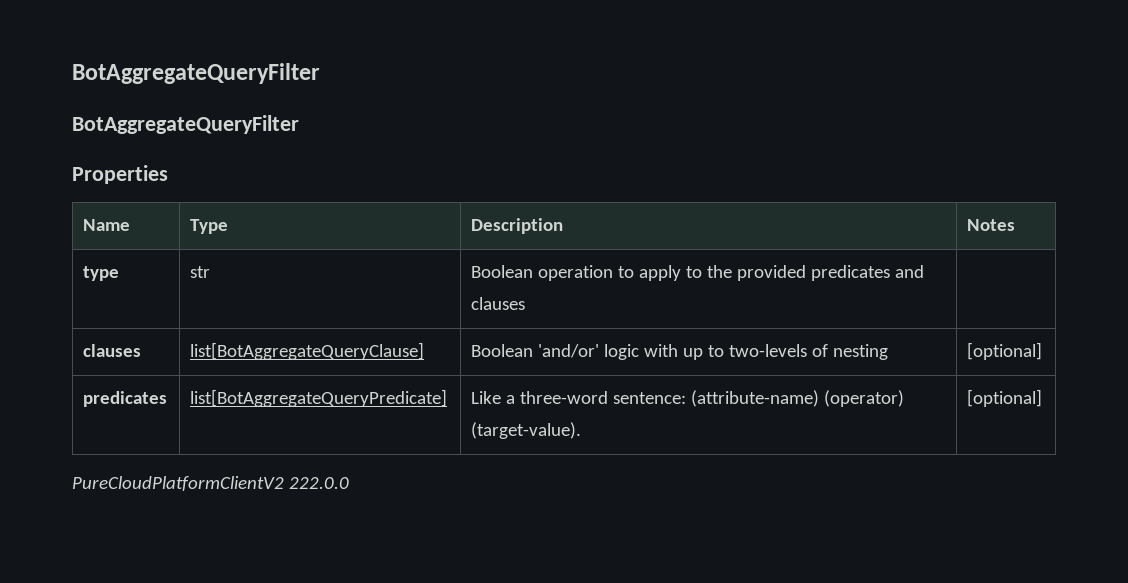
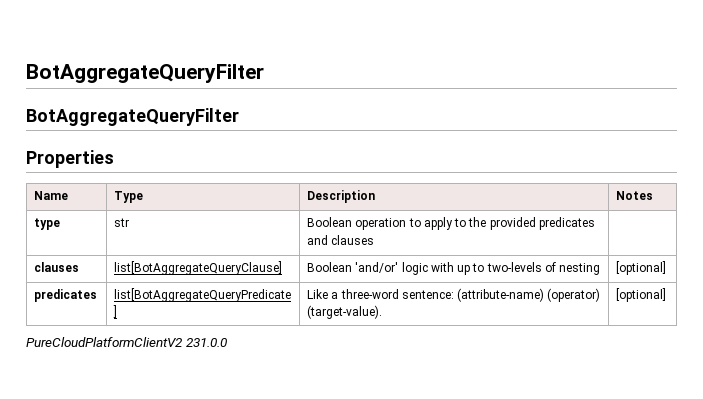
[288,477,349,489] 222.0.0 -> [185,338,227,347] 231.0.0

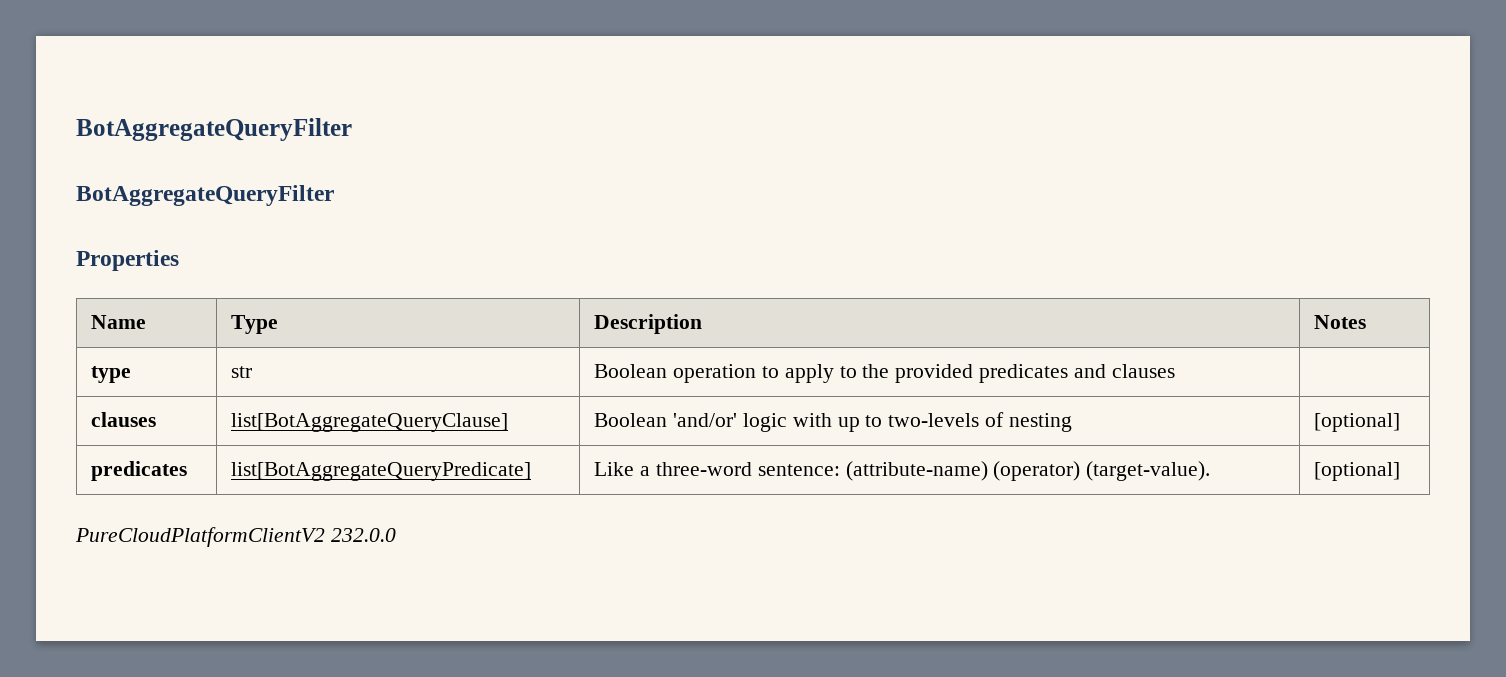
[185,338,227,347] 231.0.0 -> [330,528,396,542] 232.0.0

